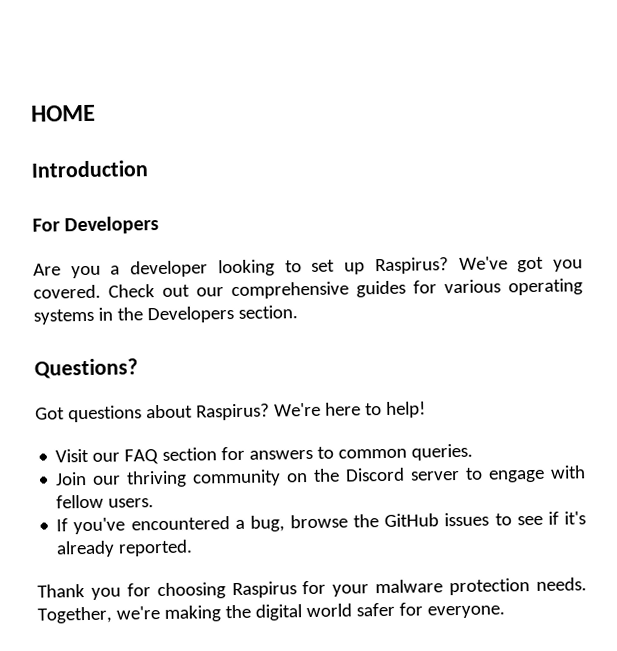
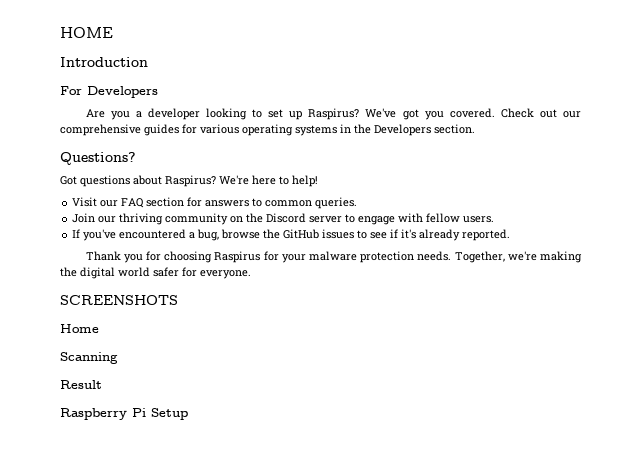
(505, 612) none -> [60,295,178,305] [60,324,99,333] [60,352,118,364] [60,380,102,389] [60,408,188,420] // SCREENSHOTS // Home // Scanning // Result // Raspberry Pi Setup

